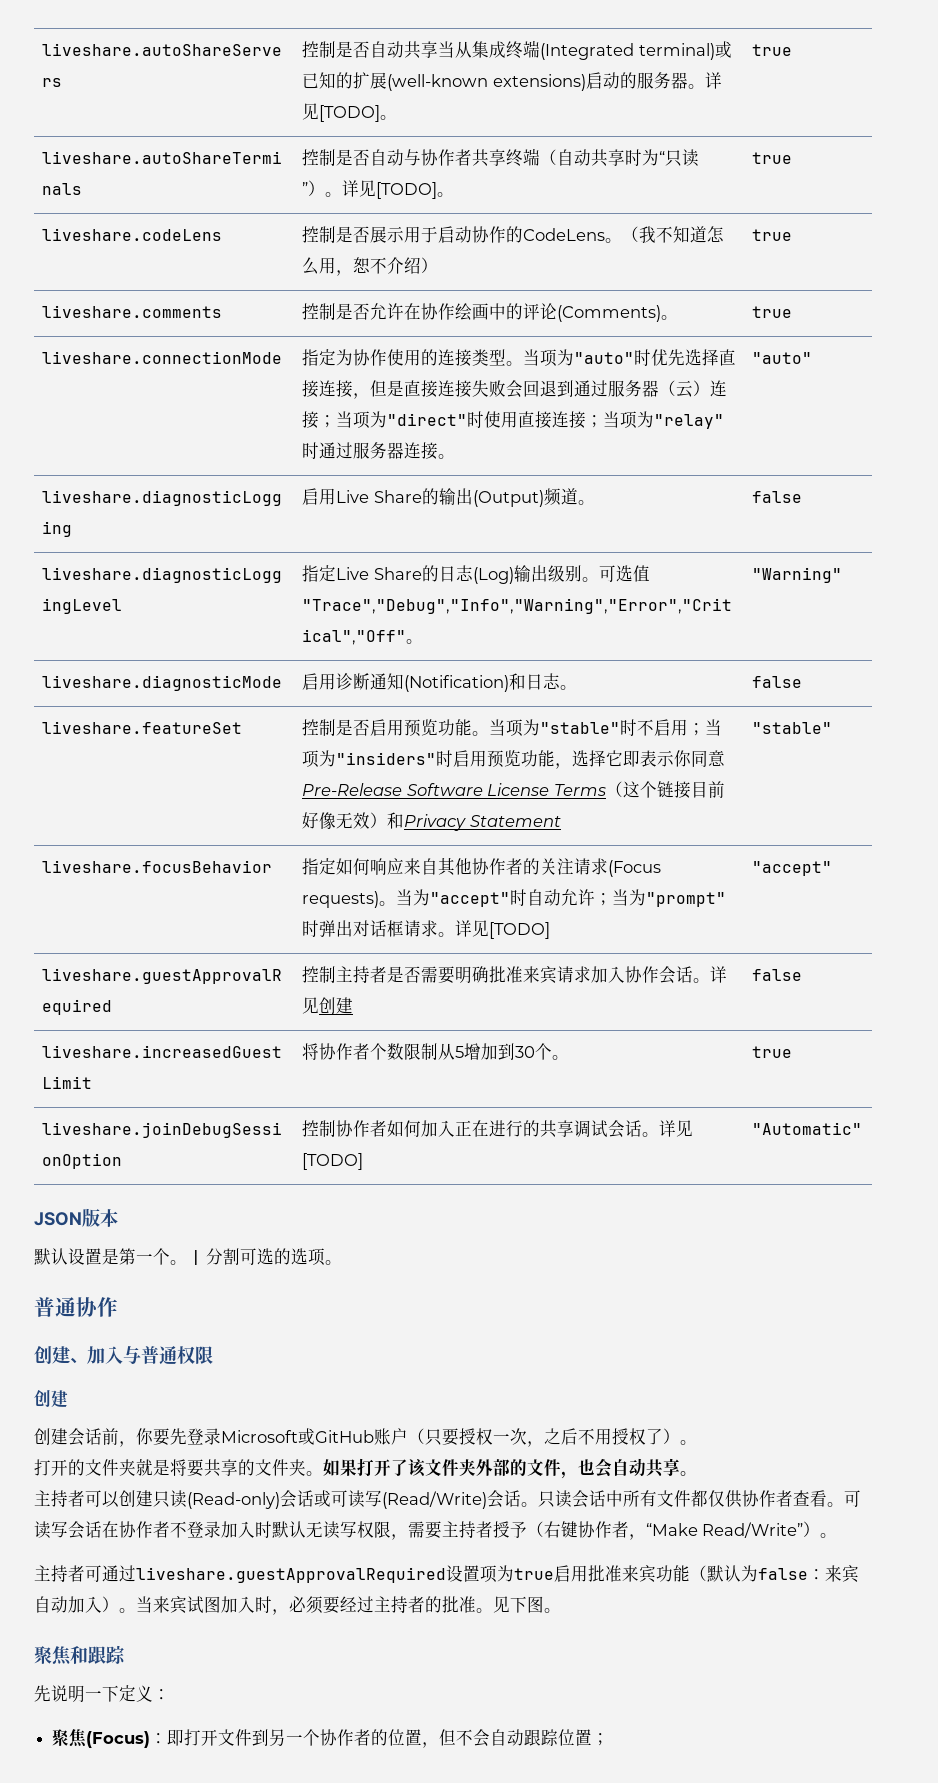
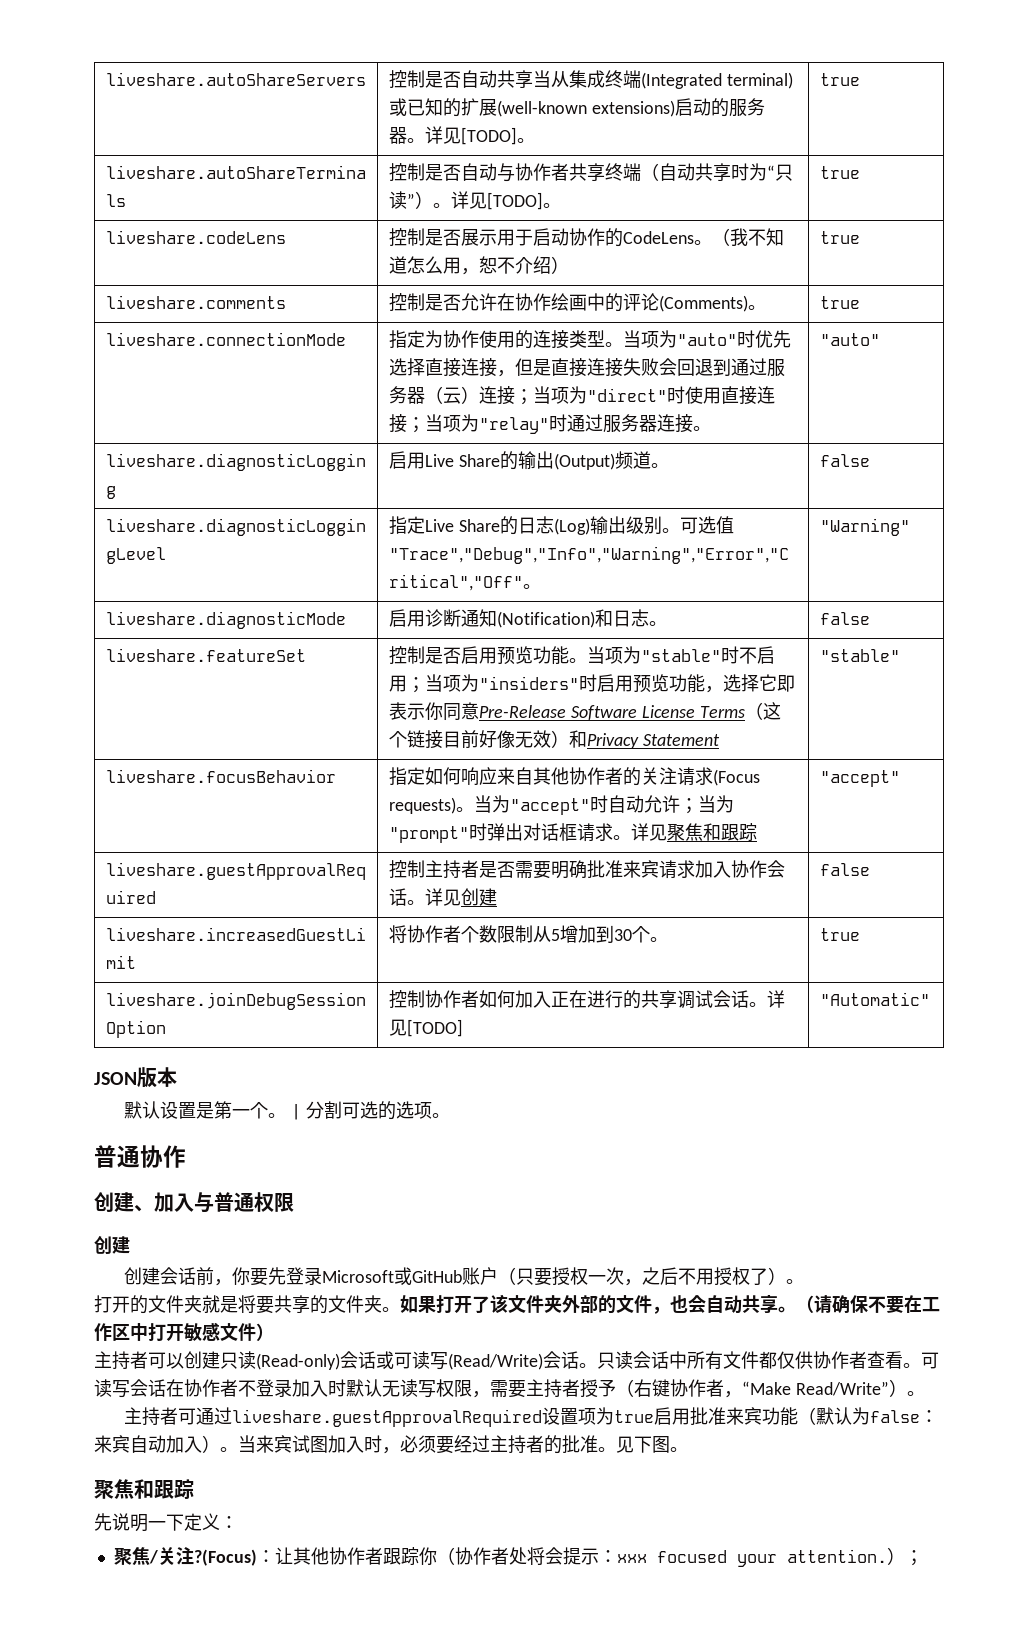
[489,922,551,939] [TODO] -> [666,823,757,841] 聚焦和跟踪
(697, 1473) none -> [796,1295,940,1314] [94,1322,274,1342] （请确保不要在工作区中打开敏感文件）
[86,1729,593,1748] (Focus)：即打开文件到另一个协作者的位置，但不会自动跟踪位置 -> [148,1547,905,1567] /关注?(Focus)：让其他协作者跟踪你（协作者处将会提示：xxx focused your attention.）

